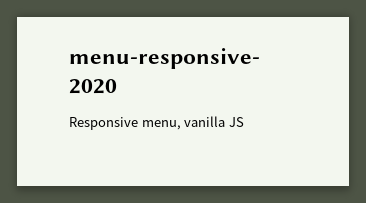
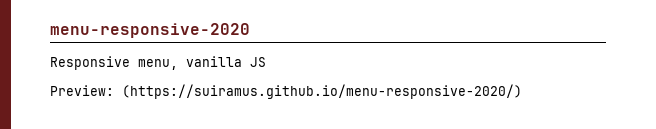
(244, 122) none -> [50,84,522,99] // Preview: (https://suiramus.github.io/menu-responsive-2020/)

